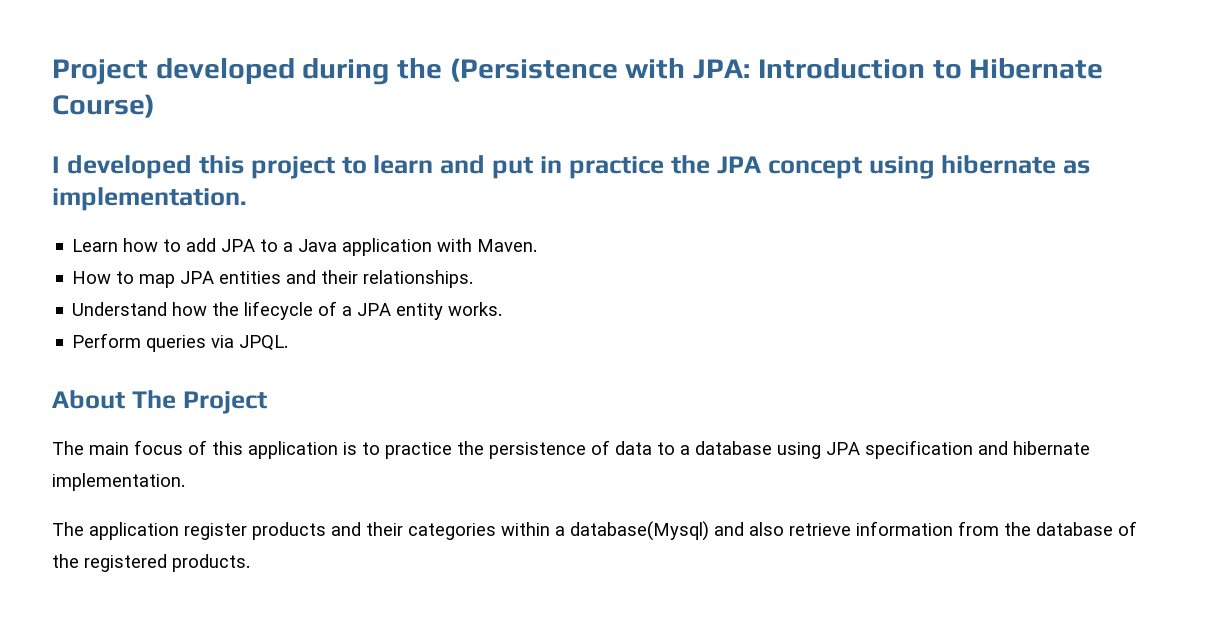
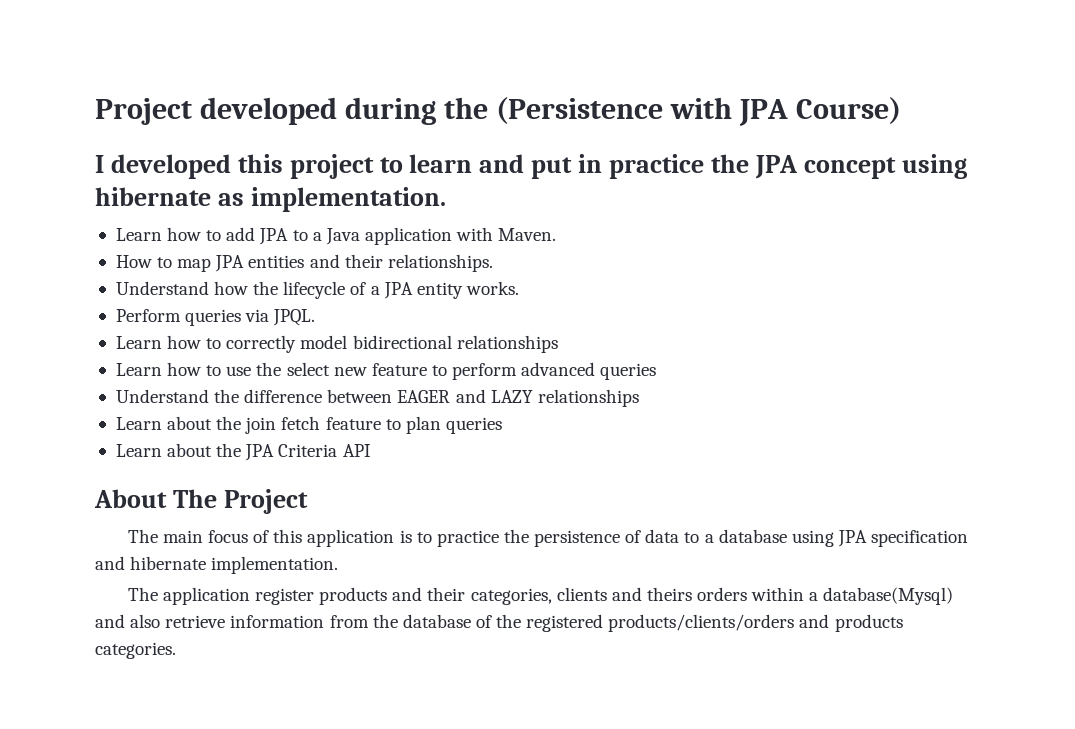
[693,58,1104,79] JPA: Introduction to Hibernate -> [738,99,788,126] JPA
(289, 343) none -> [115,335,558,353] [115,362,657,380] [115,389,639,407] [115,416,502,434] [115,443,371,461] // Learn how to correctly model bidirectional relationships // Learn how to use the select new feature to perform advanced queries // Understand the difference between EAGER and LAZY relationships // Learn about the join fetch feature to plan queries // Learn about the JPA Criteria API
[408,523,496,540] categories -> [470,587,748,605] categories, clients and theirs orders
[172,554,250,572] products. -> [608,614,903,632] [95,642,176,659] products/clients/orders and products categories.

